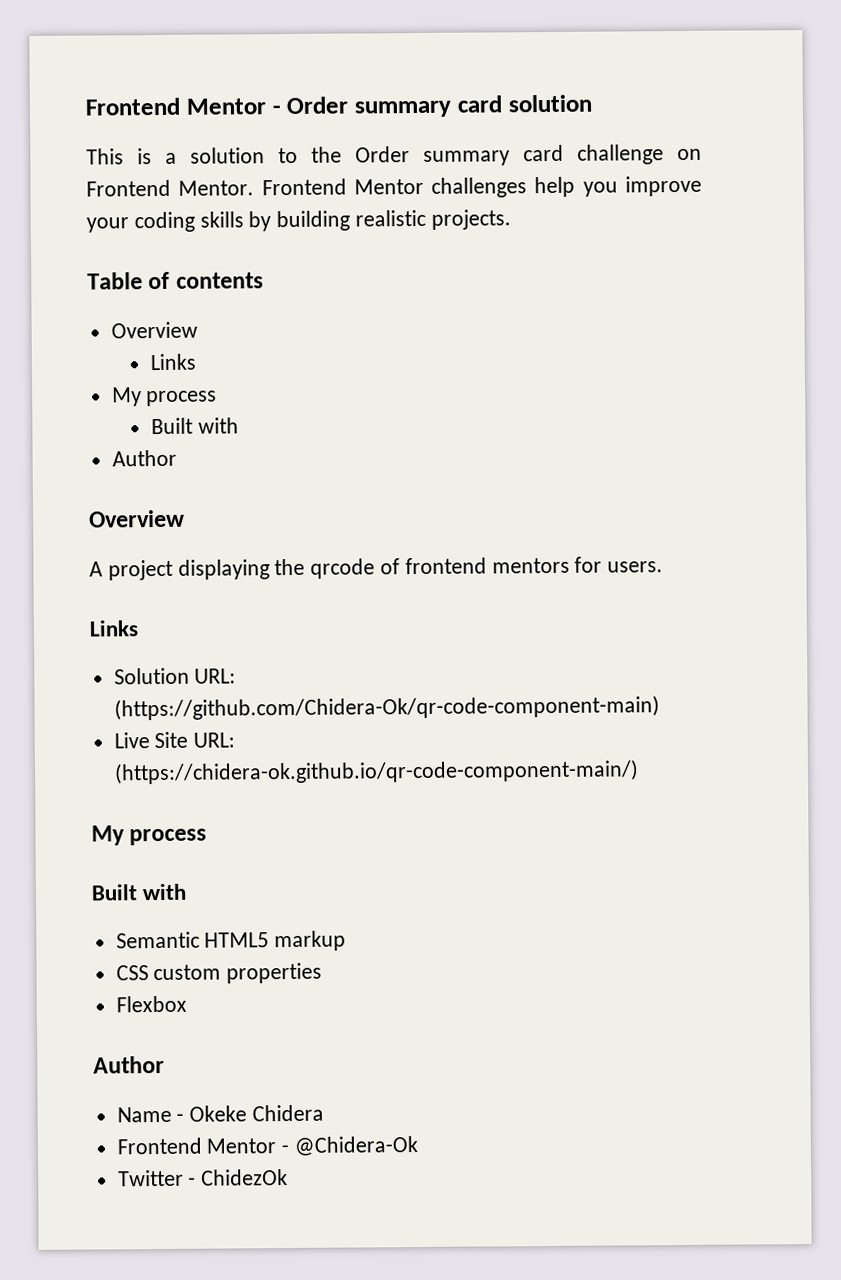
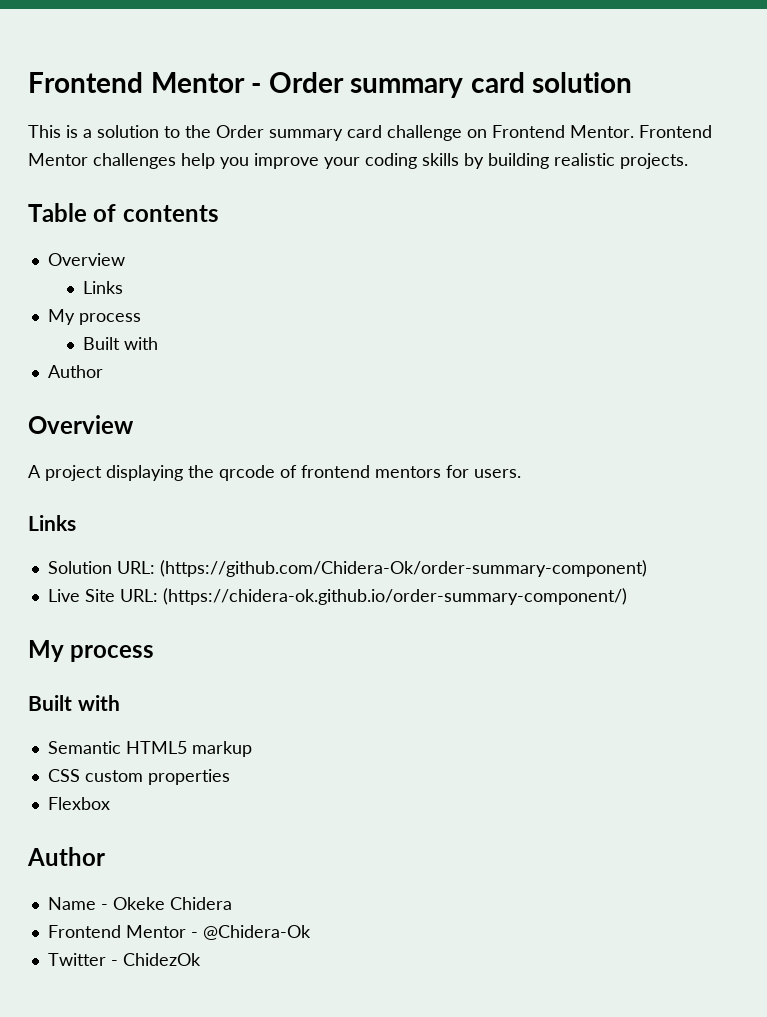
[113,695,660,721] (https://github.com/Chidera-Ok/qr-code-component-main) -> [159,560,647,577] (https://github.com/Chidera-Ok/order-summary-component)
[113,759,639,785] (https://chidera-ok.github.io/qr-code-component-main/) -> [162,588,627,605] (https://chidera-ok.github.io/order-summary-component/)

